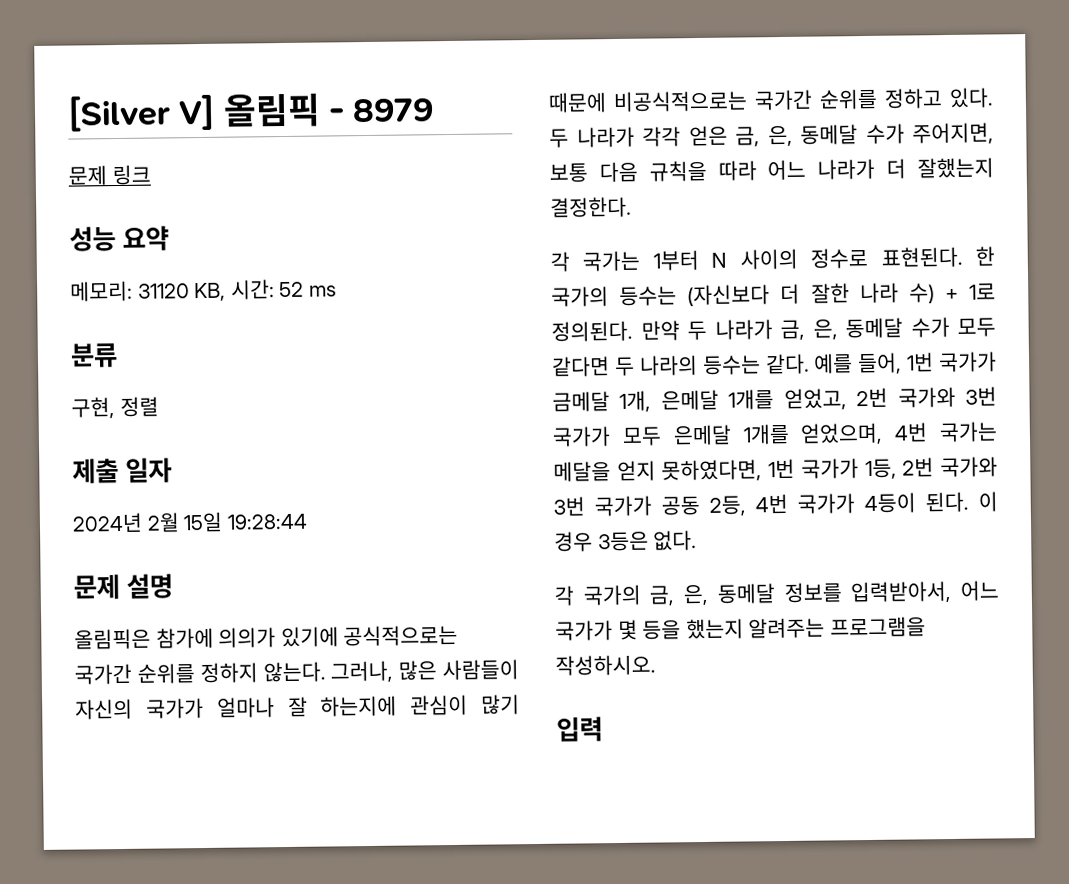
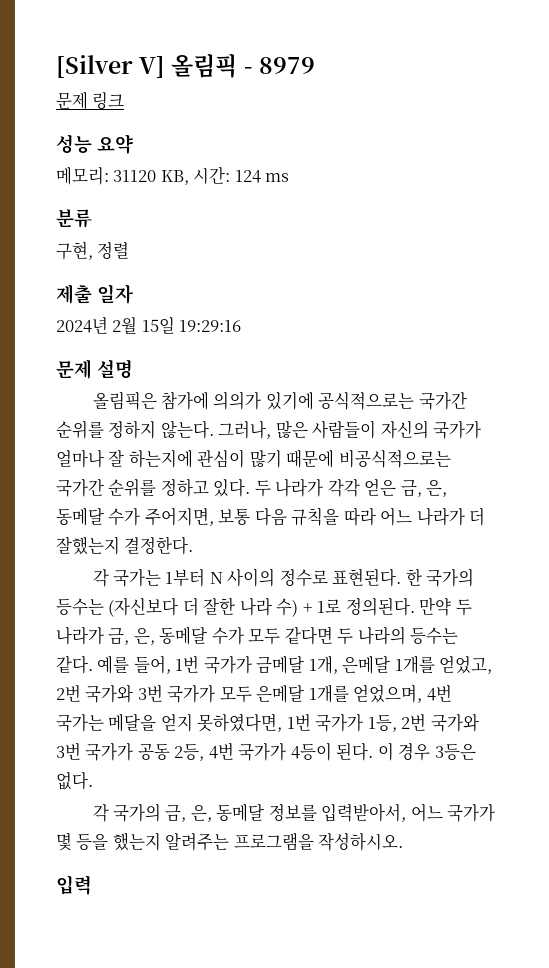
[279,281,305,298] 52 -> [234,170,261,183] 124
[226,513,308,530] 19:28:44 -> [179,320,242,332] 19:29:16

